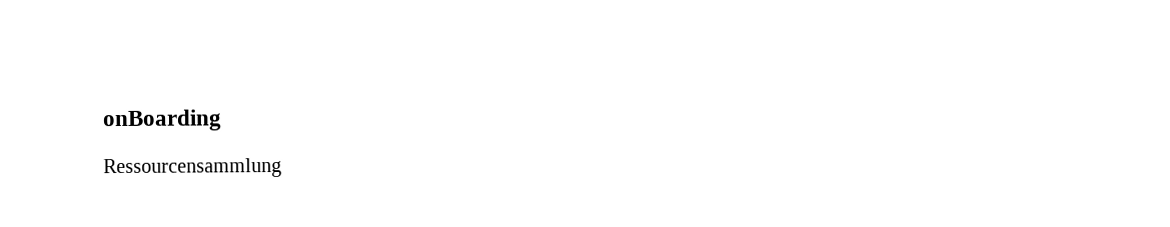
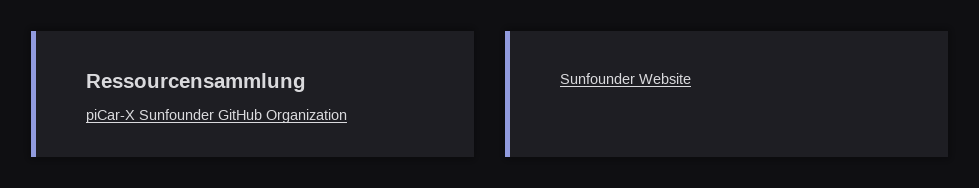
[102,109,222,132] [103,157,282,179] onBoarding // Ressourcensammlung -> [86,73,306,92] [86,109,347,123] [560,73,691,84] Ressourcensammlung // piCar-X Sunfounder GitHub Organization Sunfounder Website

